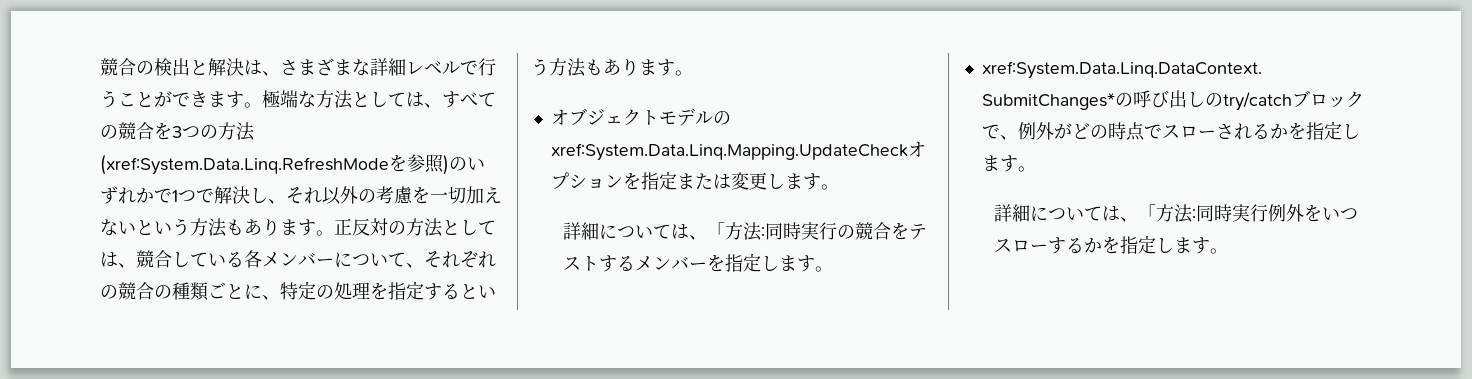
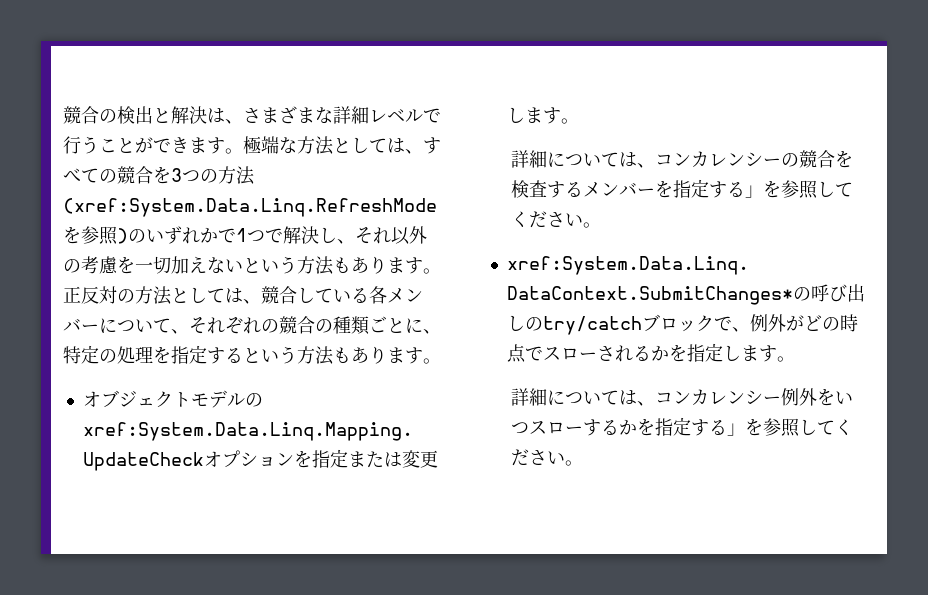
[707,222,928,241] [563,256,600,271] 「方法:同時実行の競合をテスト -> [654,150,853,168] [510,180,547,198] コンカレンシーの競合を検査
[761,255,816,272] します -> [708,180,853,199] [510,211,583,228] する」を参照してください
[1138,204,1269,223] 「方法:同時実行 -> [654,389,781,405] コンカレンシー
[1156,237,1211,254] します -> [690,418,853,437] [510,449,565,466] する」を参照してください

